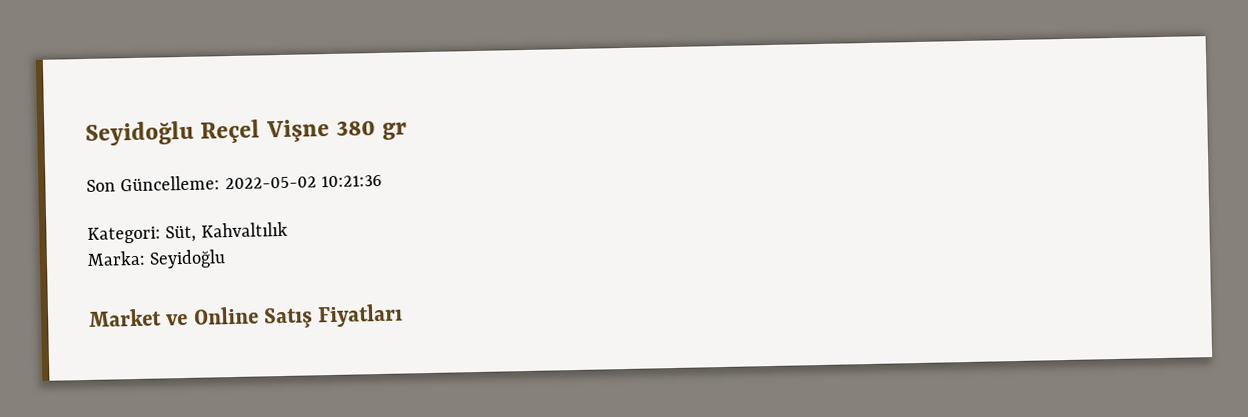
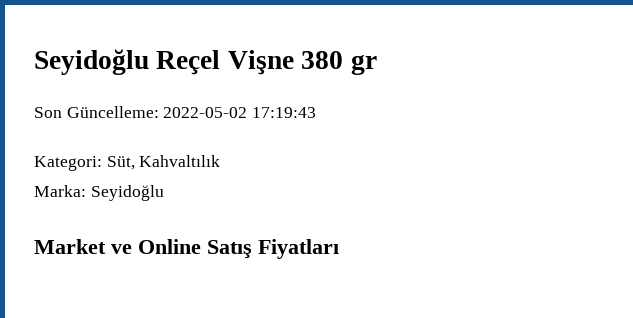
[321,174,383,188] 10:21:36 -> [252,107,317,118] 17:19:43

